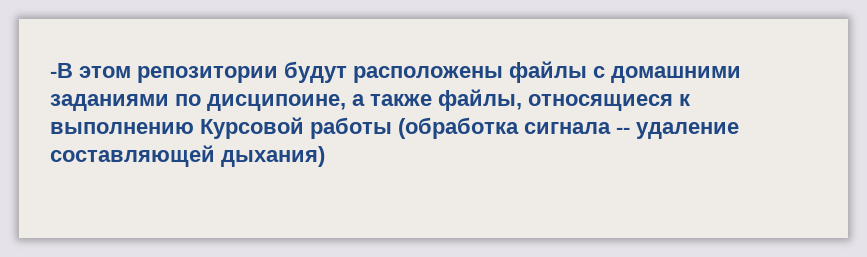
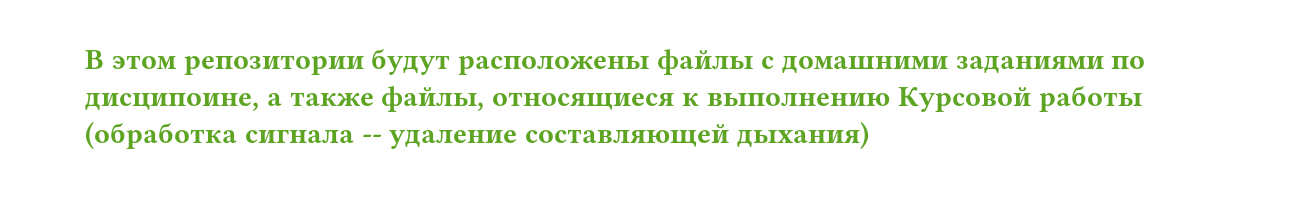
[50,63,73,78] -В -> [85,50,104,69] В

